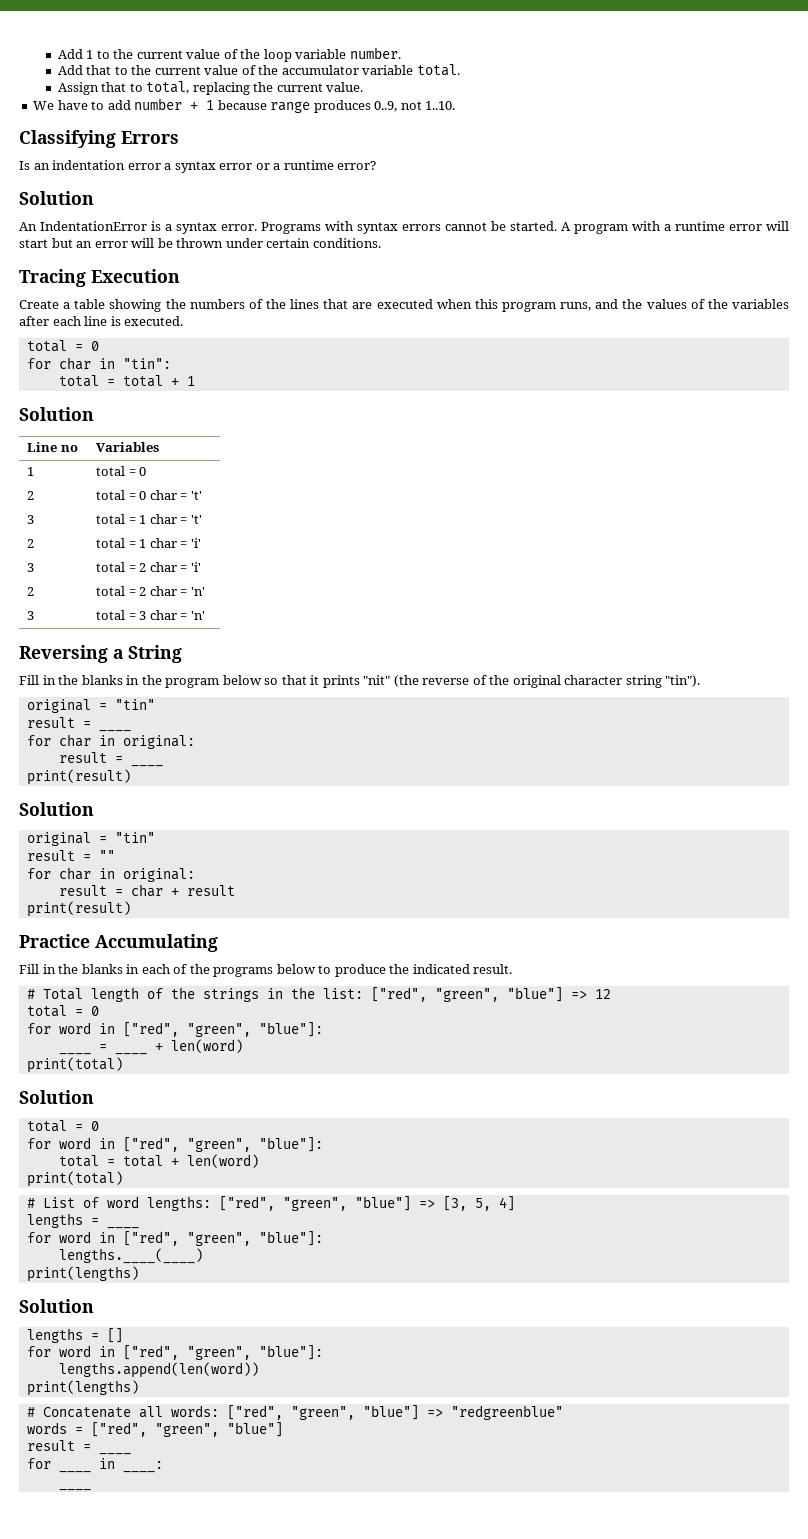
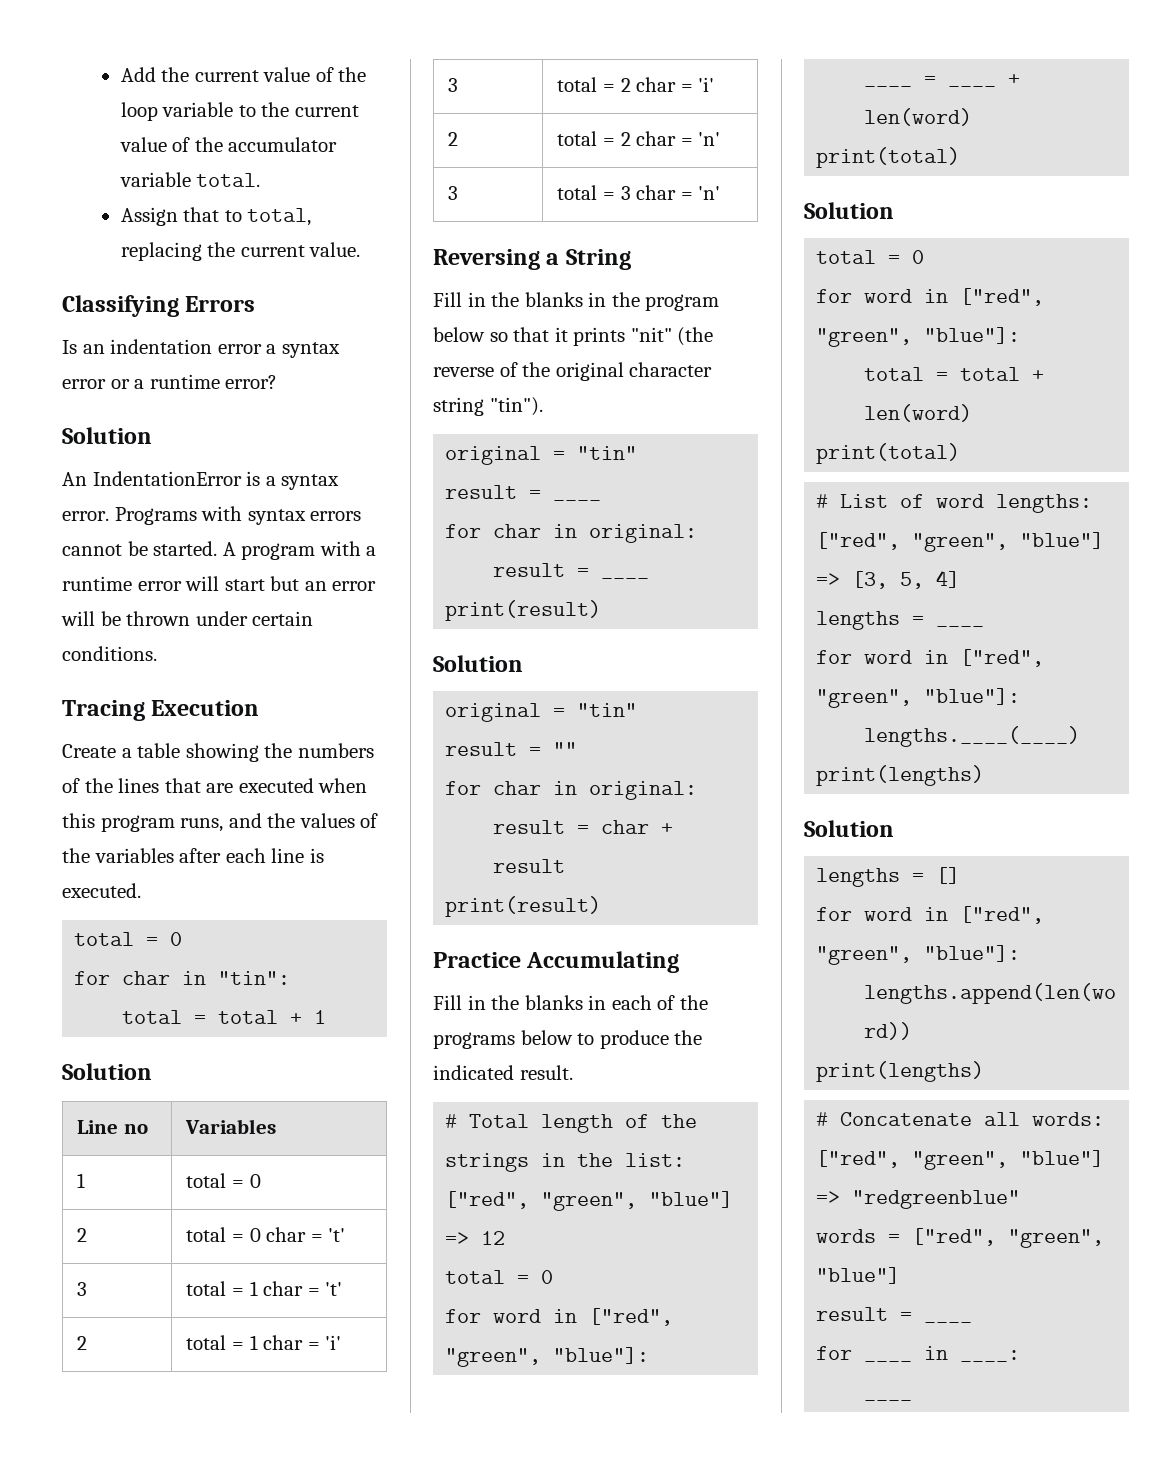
[57,49,110,59] Add 1 to -> [120,67,156,82] Add
[349,47,401,59] [57,65,112,75] number. // Add that -> (234, 109) none
[33,98,456,113] // We have to add number + 1 because range produces 0..9, not 1..10. -> (361, 249) none

